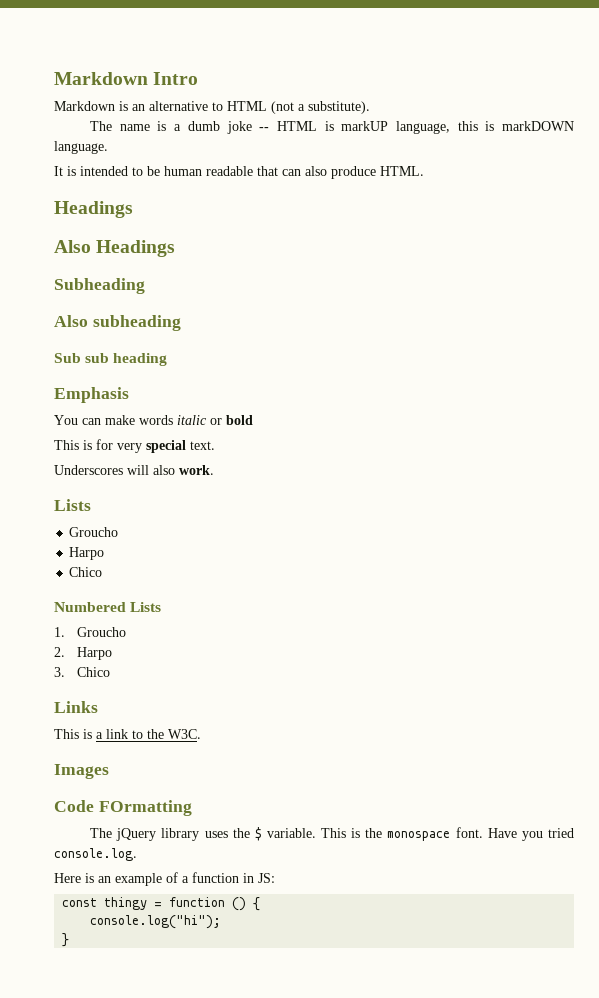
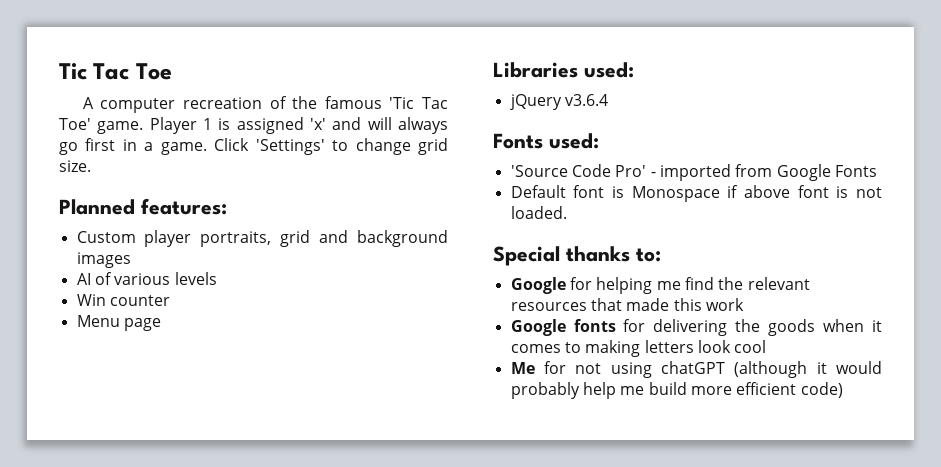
[54,72,199,85] [54,101,370,114] [90,121,575,134] [54,141,108,154] [54,166,424,179] [54,201,133,218] [54,240,176,257] [54,278,145,294] [54,315,181,331] [54,353,168,366] [54,387,129,403] [54,415,253,425] [54,439,215,453] [54,465,214,475] [54,499,91,511] [69,527,119,537] [69,547,105,560] [69,567,103,577] [54,602,162,612] [54,627,127,637] [54,647,113,660] [54,667,111,677] [54,701,98,713] [54,729,201,739] [54,764,109,779] [54,800,192,816] [90,827,574,841] [54,848,137,861] [54,872,275,886] [62,897,261,911] [90,915,222,929] [62,933,70,947] Markdown Intro // Markdown is an alternative to HTML (not a substitute). // The name is a dumb joke -- HTML is markUP language, this is markDOWN language. // It is intended to be human readable that can also produce HTML. // Headings // Also Headings // Subheading // Also subheading // Sub sub heading // Emphasis // You can make words italic or bold // This is for very special text. // Underscores will also work. // Lists // Groucho // Harpo // Chico // Numbered Lists // 1. Groucho // 2. Harpo // 3. Chico // Links // This is a link to the W3C. // Images // Code FOrmatting // The jQuery library uses the $ variable. This is the monospace font. Have you tried console.log. // Here is an example of a function in JS: // const thingy = function () { // console.log("hi"); // } -> [59,63,172,80] [82,96,449,113] [59,117,449,134] [59,138,449,155] [59,160,91,172] [59,198,227,215] [76,230,448,247] [76,252,131,268] [76,272,217,285] [76,294,170,306] [76,315,161,331] [493,62,634,78] [509,94,608,110] [493,133,599,149] [510,164,877,181] [510,185,882,202] [510,206,567,219] [493,246,661,266] [510,277,810,294] [510,298,744,311] [510,319,882,336] [510,340,767,357] [510,361,882,378] [510,382,843,399] Tic Tac Toe // A computer recreation of the famous 'Tic Tac Toe' game. Player 1 is assigned 'x' and will always go first in a game. Click 'Settings' to change grid size. // Planned features: // Custom player portraits, grid and background images // AI of various levels // Win counter // Menu page // Libraries used: // jQuery v3.6.4 // Fonts used: // 'Source Code Pro' - imported from Google Fonts // Default font is Monospace if above font is not loaded. // Special thanks to: // Google for helping me find the relevant resources that made this work // Google fonts for delivering the goods when it comes to making letters look cool // Me for not using chatGPT (although it would probably help me build more efficient code)

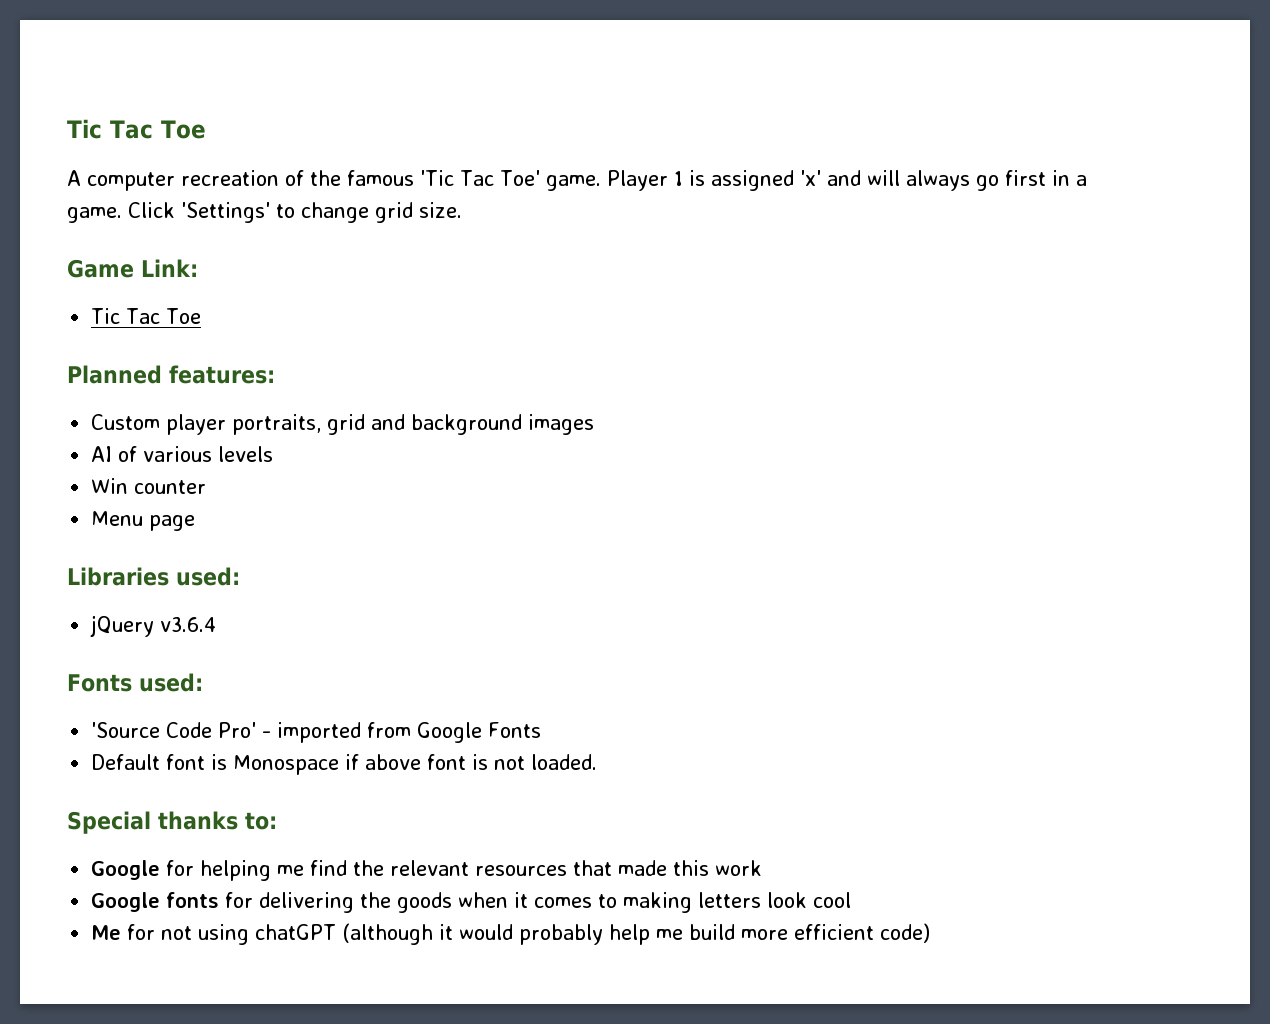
(91, 166) none -> [67,259,198,278] [91,308,202,324] // Game Link: // Tic Tac Toe

